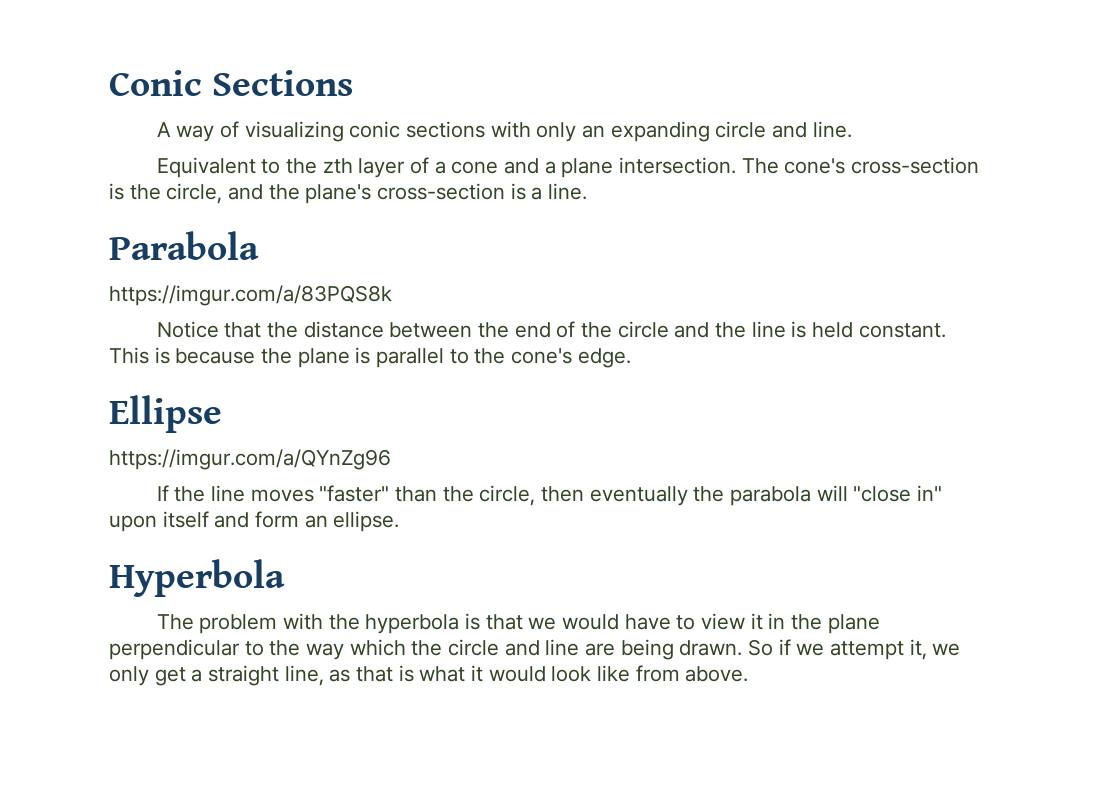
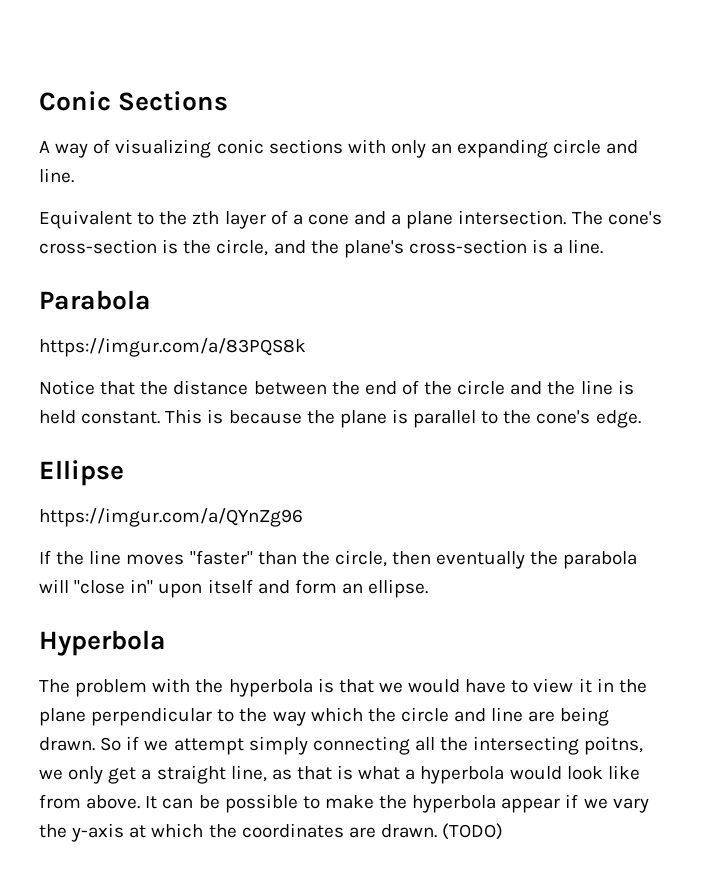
[909,639,927,660] it, -> [248,736,644,755] simply connecting all the intersecting poitns,
[471,665,484,682] it -> [405,766,505,784] a hyperbola
(749, 674) none -> [145,794,649,813] [39,823,504,842] It can be possible to make the hyperbola appear if we vary the y-axis at which the coordinates are drawn. (TODO)

